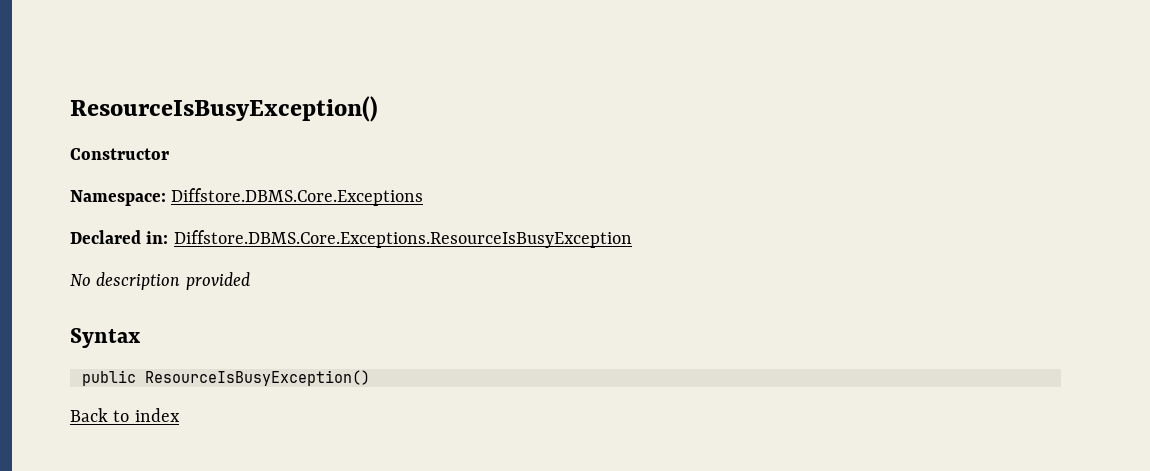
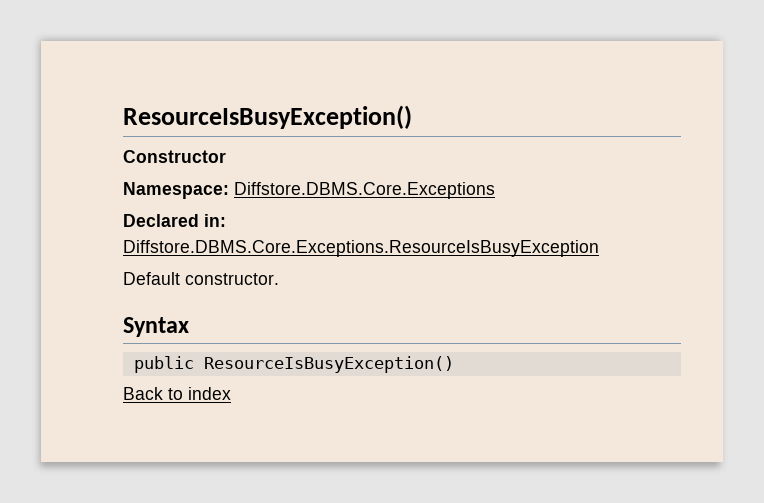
[70,272,250,290] No description provided -> [123,272,279,285] Default constructor.

